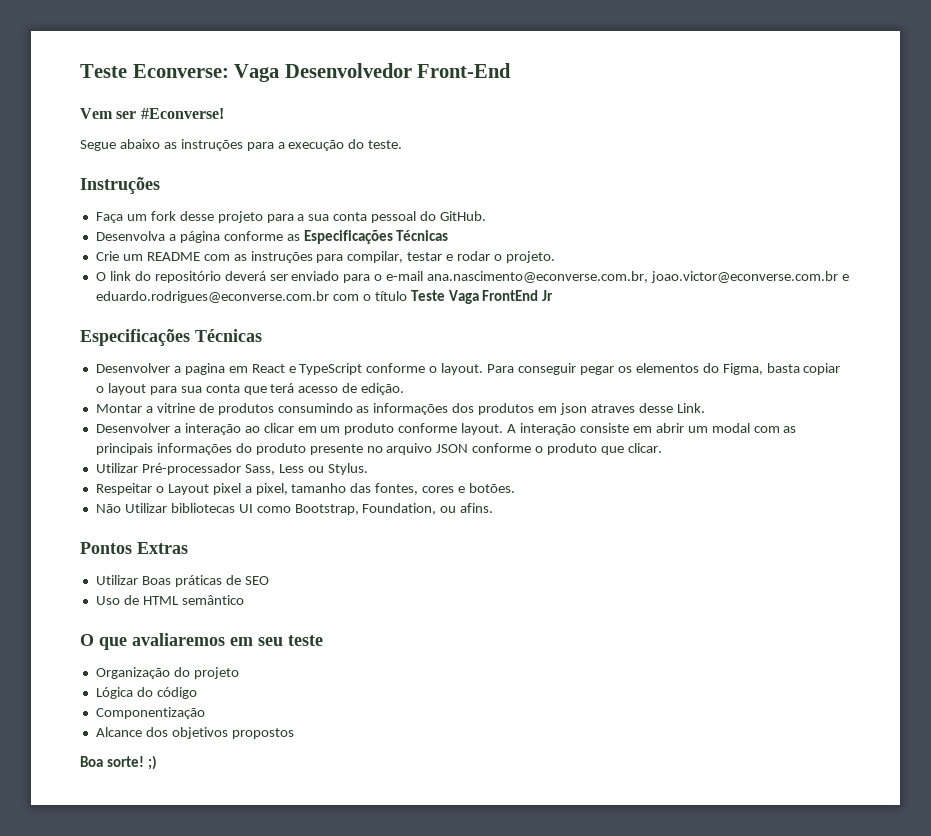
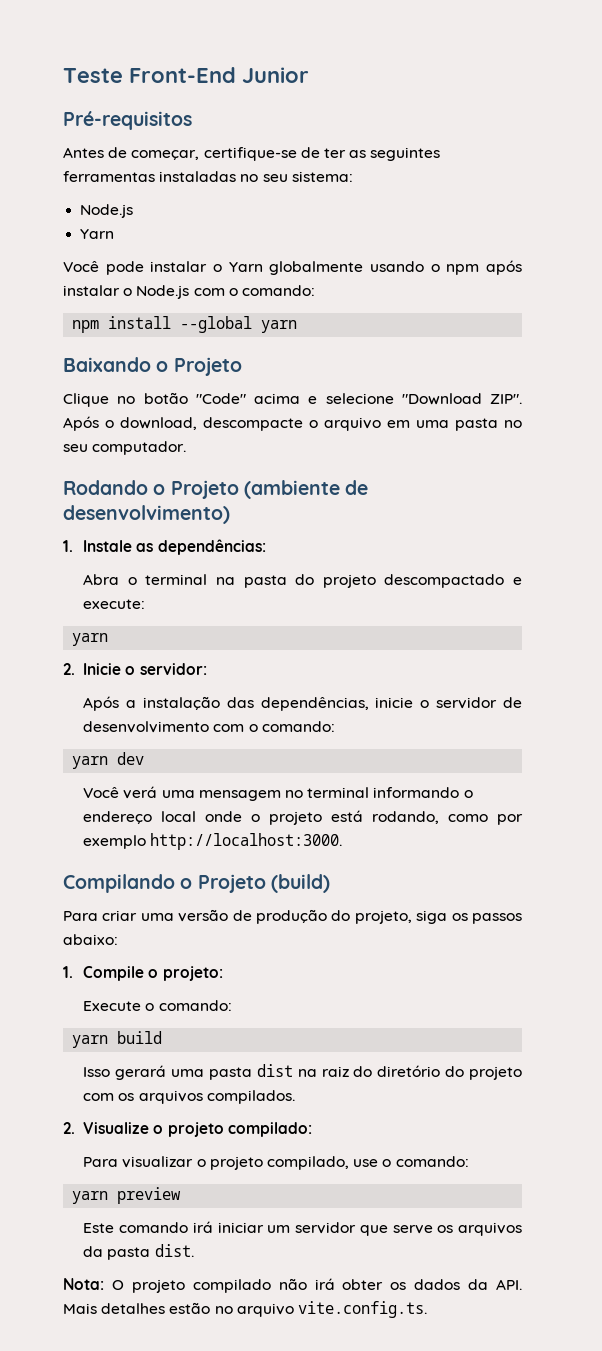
[80,63,512,82] [80,108,224,119] [80,139,403,151] [80,177,160,194] [95,211,487,223] [95,230,449,244] [95,251,555,263] [95,271,849,283] [95,290,554,304] [80,329,262,346] [95,363,841,375] [95,383,405,395] [95,403,705,415] [95,423,797,435] [95,443,662,455] [95,463,368,475] [95,483,516,495] [95,503,494,515] [80,542,188,554] [95,575,269,587] [95,595,244,605] [80,633,323,650] [95,667,239,679] [95,687,197,699] [95,707,205,719] [95,727,294,739] [80,755,157,770] Teste Econverse: Vaga Desenvolvedor Front-End // Vem ser #Econverse! // Segue abaixo as instruções para a execução do teste. // Instruções // Faça um fork desse projeto para a sua conta pessoal do GitHub. // Desenvolva a página conforme as Especificações Técnicas // Crie um README com as instruções para compilar, testar e rodar o projeto. // O link do repositório deverá ser enviado para o e-mail ana.nascimento@econverse.com.br, joao.victor@econverse.com.br e eduardo.rodrigues@econverse.com.br com o título Teste Vaga FrontEnd Jr // Especificações Técnicas // Desenvolver a pagina em React e TypeScript conforme o layout. Para conseguir pegar os elementos do Figma, basta copiar o layout para sua conta que terá acesso de edição. // Montar a vitrine de produtos consumindo as informações dos produtos em json atraves desse Link. // Desenvolver a interação ao clicar em um produto conforme layout. A interação consiste em abrir um modal com as principais informações do produto presente no arquivo JSON conforme o produto que clicar. // Utilizar Pré-processador Sass, Less ou Stylus. // Respeitar o Layout pixel a pixel, tamanho das fontes, cores e botões. // Não Utilizar bibliotecas UI como Bootstrap, Foundation, ou afins. // Pontos Extras // Utilizar Boas práticas de SEO // Uso de HTML semântico // O que avaliaremos em seu teste // Organização do projeto // Lógica do código // Componentização // Alcance dos objetivos propostos // Boa sorte! ;) -> [63,67,309,83] [63,111,192,130] [63,147,441,161] [63,171,353,182] [80,204,134,218] [80,229,115,239] [63,260,522,275] [63,285,315,299] [72,316,298,333] [63,357,242,376] [63,392,522,407] [63,416,522,431] [63,441,187,455] [63,480,369,499] [63,505,230,524] [63,539,266,555] [83,574,522,588] [83,599,146,609] [72,633,109,646] [63,663,207,675] [83,696,522,711] [83,721,335,733] [72,752,145,769] [83,786,473,801] [83,810,523,825] [83,833,343,850] [63,874,330,893] [63,909,522,924] [63,934,118,945] [63,966,223,981] [83,1000,232,1011] [72,1031,163,1048] [83,1064,522,1080] [83,1090,295,1104] [63,1122,312,1137] [83,1156,469,1170] [72,1187,182,1204] [83,1221,522,1236] [83,1244,194,1260] [63,1278,522,1293] [63,1301,427,1318] Teste Front-End Junior // Pré-requisitos // Antes de começar, certifique-se de ter as seguintes ferramentas instaladas no seu sistema: // Node.js // Yarn // Você pode instalar o Yarn globalmente usando o npm após instalar o Node.js com o comando: // npm install --global yarn // Baixando o Projeto // Clique no botão "Code" acima e selecione "Download ZIP". Após o download, descompacte o arquivo em uma pasta no seu computador. // Rodando o Projeto (ambiente de desenvolvimento) // 1. Instale as dependências: // Abra o terminal na pasta do projeto descompactado e execute: // yarn // 2. Inicie o servidor: // Após a instalação das dependências, inicie o servidor de desenvolvimento com o comando: // yarn dev // Você verá uma mensagem no terminal informando o endereço local onde o projeto está rodando, como por exemplo http://localhost:3000. // Compilando o Projeto (build) // Para criar uma versão de produção do projeto, siga os passos abaixo: // 1. Compile o projeto: // Execute o comando: // yarn build // Isso gerará uma pasta dist na raiz do diretório do projeto com os arquivos compilados. // 2. Visualize o projeto compilado: // Para visualizar o projeto compilado, use o comando: // yarn preview // Este comando irá iniciar um servidor que serve os arquivos da pasta dist. // Nota: O projeto compilado não irá obter os dados da API. Mais detalhes estão no arquivo vite.config.ts.

